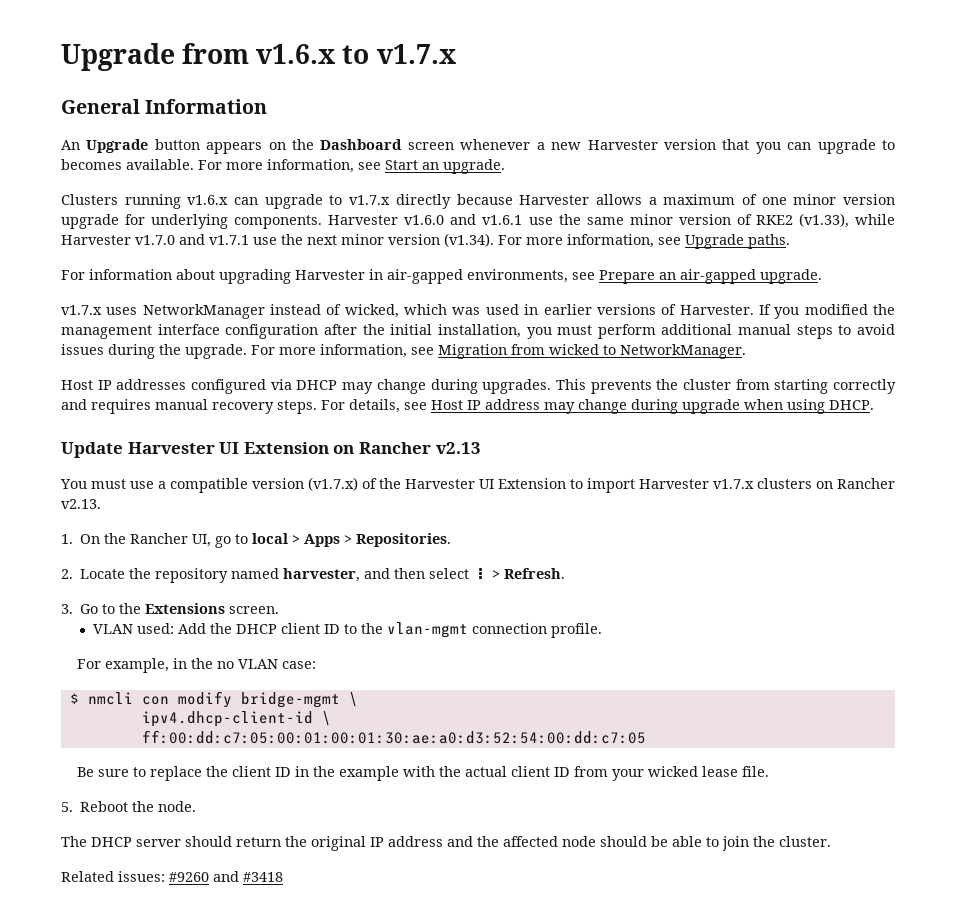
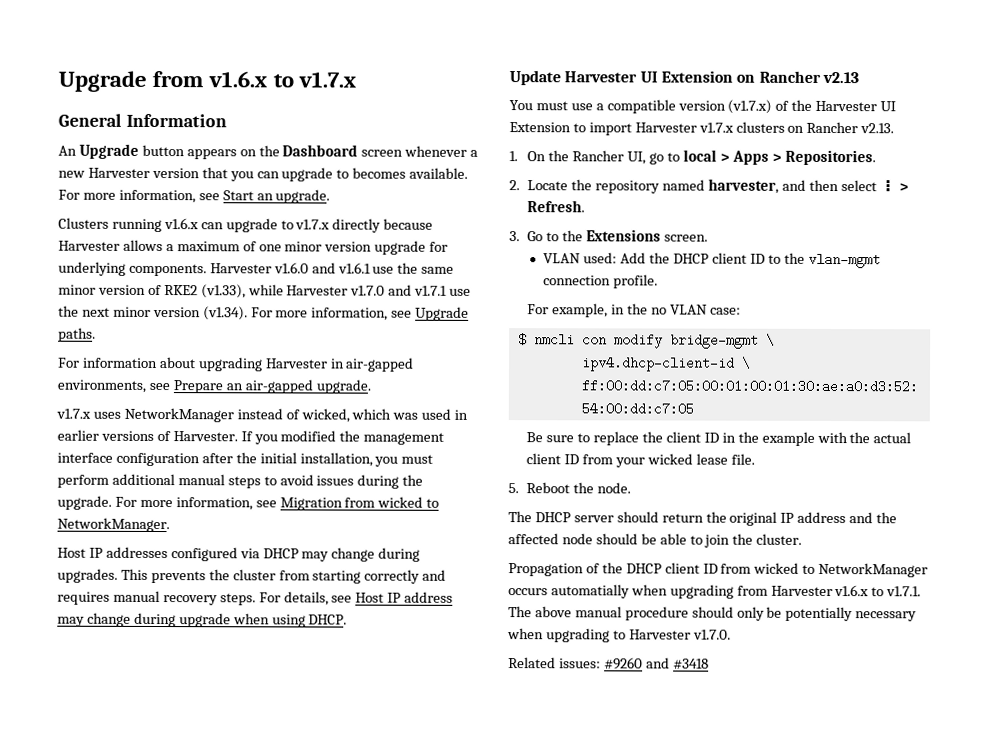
(831, 841) none -> [508,562,929,578] [508,584,922,599] [508,606,918,622] [507,628,731,643] // Propagation of the DHCP client ID from wicked to NetworkManager occurs automatially when upgrading from Harvester v1.6.x to v1.7.1. The above manual procedure should only be potentially necessary when upgrading to Harvester v1.7.0.

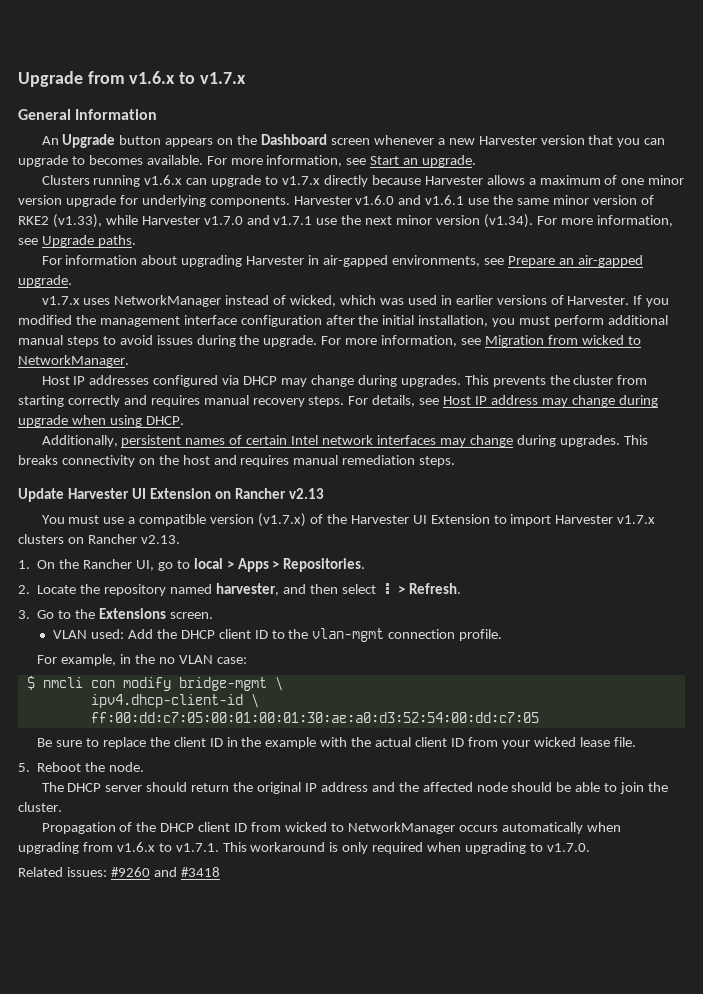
(348, 619) none -> [41,435,648,447] [18,455,456,467] // Additionally, persistent names of certain Intel network interfaces may change during upgrades. This breaks connectivity on the host and requires manual remediation steps.
[550,584,630,599] automatially -> [501,822,583,834] automatically
[770,585,833,597] Harvester -> (113, 847) none
[508,606,918,622] The above manual procedure should only be potentially necessary -> [222,842,424,854] This workaround is only required
[628,629,691,640] Harvester -> (543, 847) none

